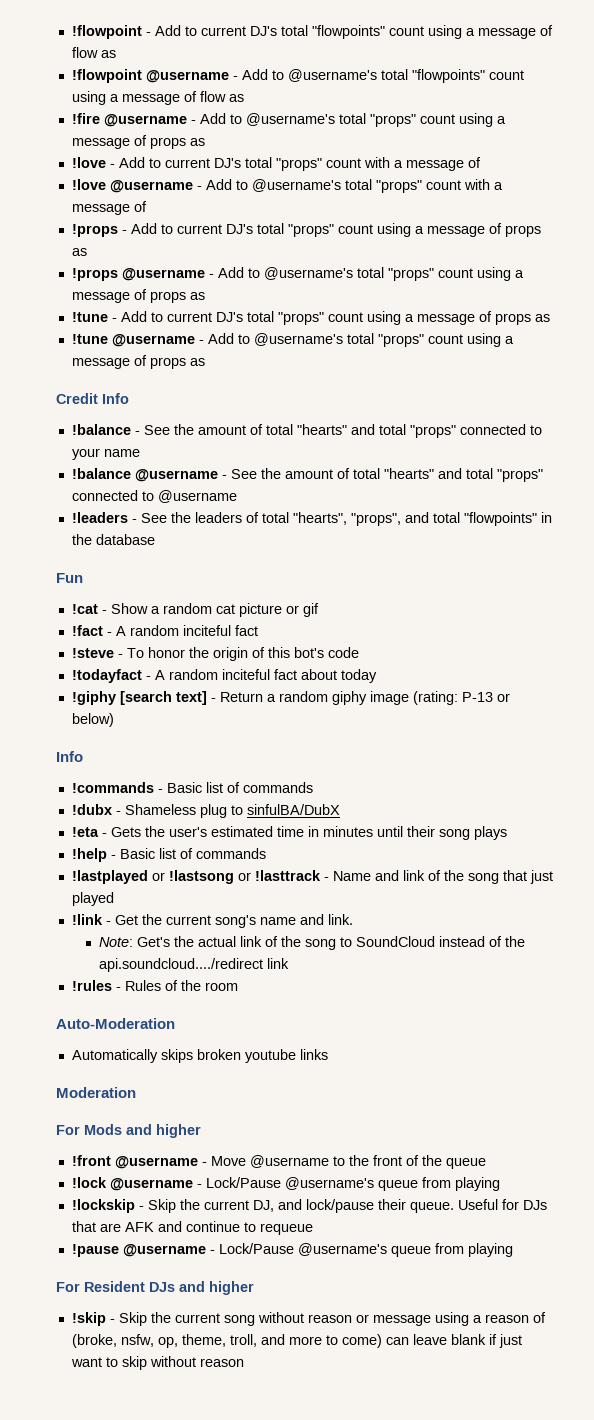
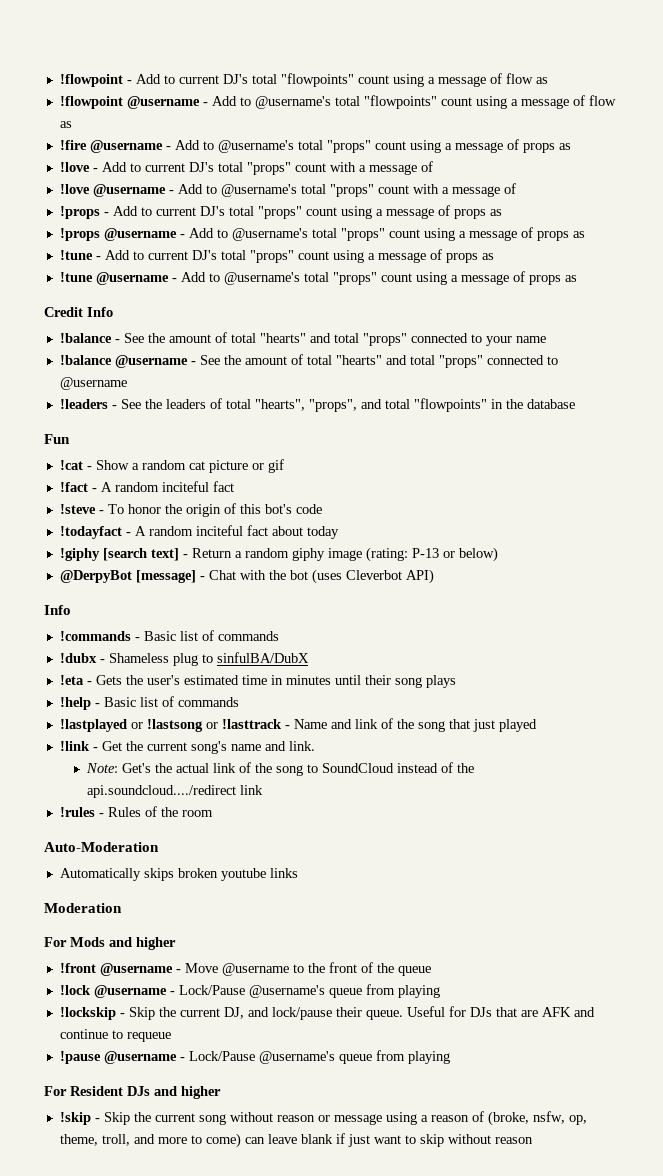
(114, 720) none -> [59,569,434,584] // @DerpyBot [message] - Chat with the bot (uses Cleverbot API)

